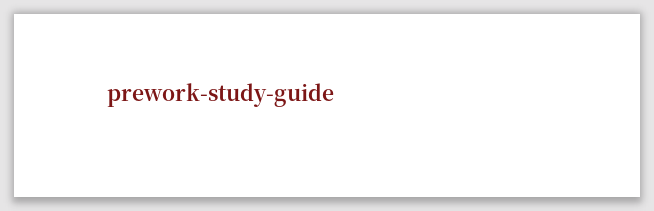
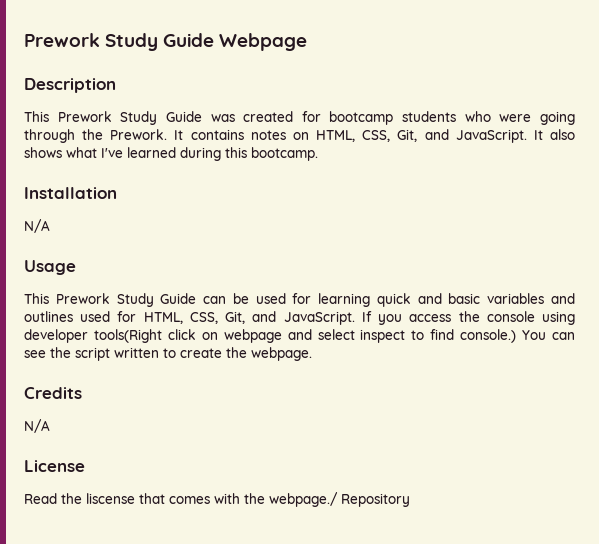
[107,83,334,107] prework-study-guide -> [24,33,308,51] [24,78,116,93] [24,111,575,125] [24,129,575,143] [24,147,318,161] [24,187,117,199] [24,219,50,233] [24,260,76,275] [24,293,575,307] [24,311,575,325] [24,329,576,343] [24,347,312,361] [24,387,82,399] [24,419,50,433] [24,460,85,472] [24,492,410,507] Prework Study Guide Webpage // Description // This Prework Study Guide was created for bootcamp students who were going through the Prework. It contains notes on HTML, CSS, Git, and JavaScript. It also shows what I've learned during this bootcamp. // Installation // N/A // Usage // This Prework Study Guide can be used for learning quick and basic variables and outlines used for HTML, CSS, Git, and JavaScript. If you access the console using developer tools(Right click on webpage and select inspect to find console.) You can see the script written to create the webpage. // Credits // N/A // License // Read the liscense that comes with the webpage./ Repository

